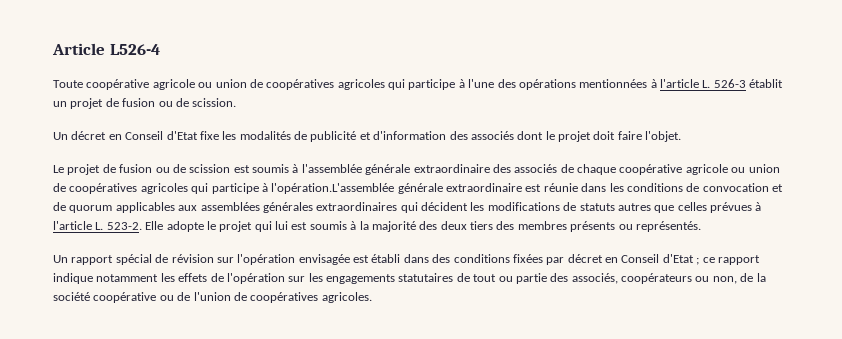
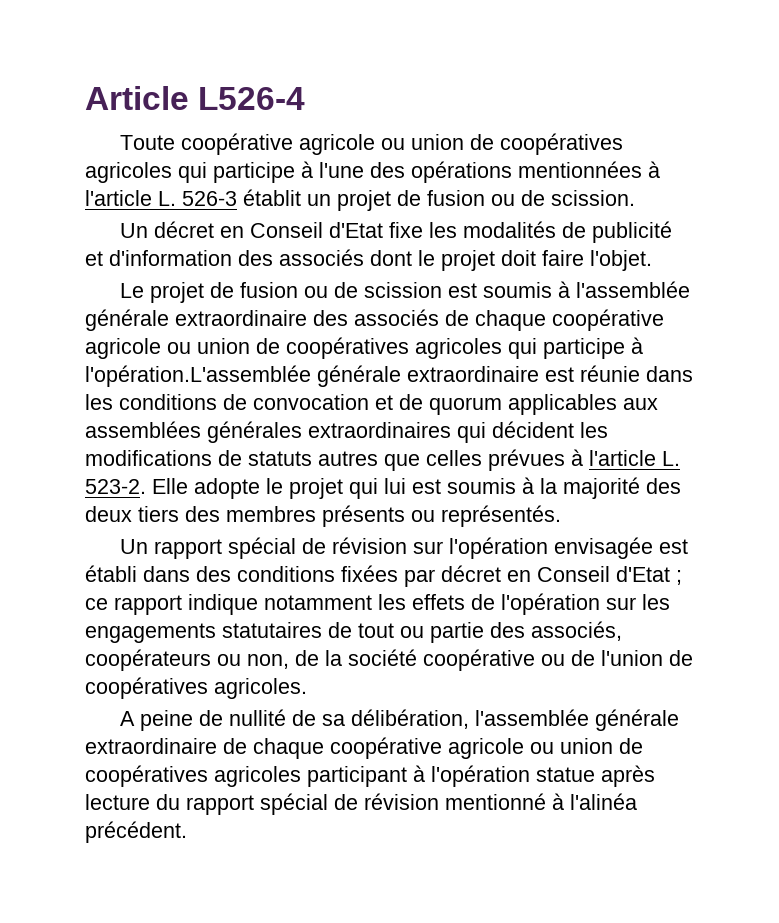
(372, 297) none -> [119,709,679,731] [85,737,643,759] [85,765,655,787] [85,793,637,815] [85,821,187,843] // A peine de nullité de sa délibération, l'assemblée générale extraordinaire de chaque coopérative agricole ou union de coopératives agricoles participant à l'opération statue après lecture du rapport spécial de révision mentionné à l'alinéa précédent.

